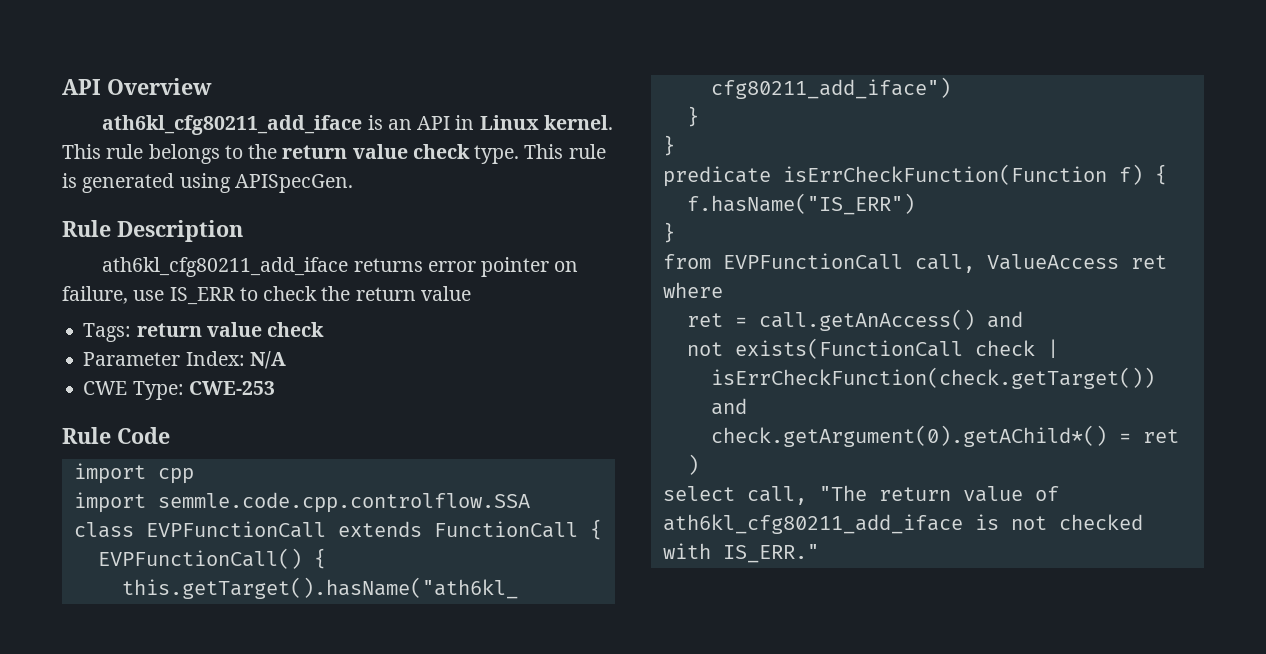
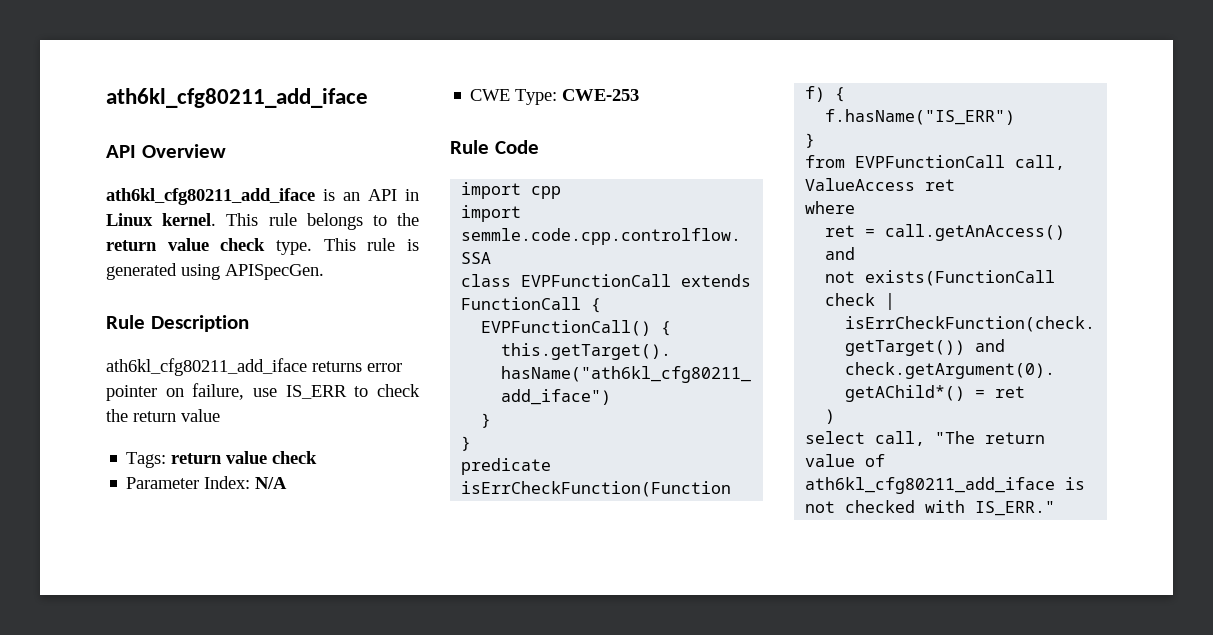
(62, 87) none -> [106,88,368,108] ath6kl_cfg80211_add_iface //

